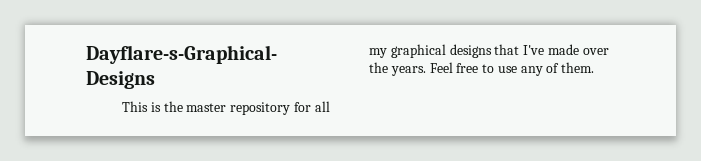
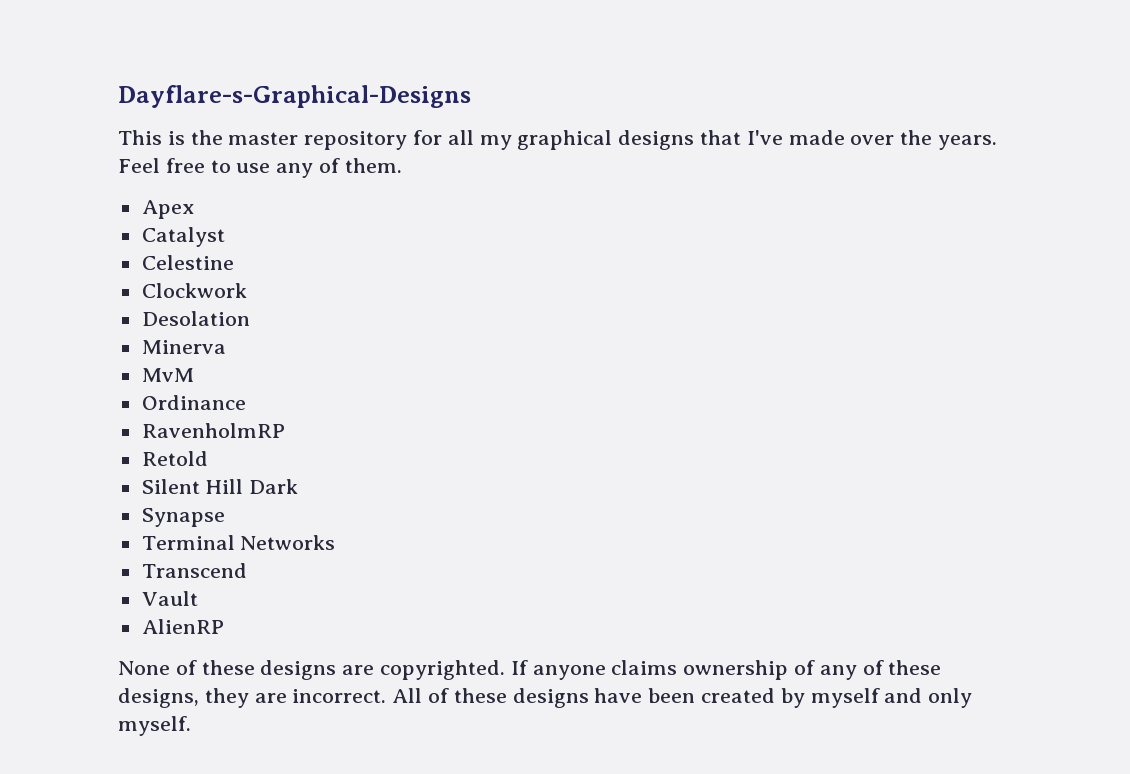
(595, 67) none -> [141,200,194,219] [141,227,225,247] [141,255,234,270] [141,283,247,298] [141,311,250,326] [141,340,226,354] [141,368,194,382] [141,395,246,410] [141,423,285,438] [141,451,208,466] [141,479,299,494] [141,508,225,527] [141,535,336,550] [141,563,247,578] [141,591,198,606] [141,619,224,634] [118,660,942,680] [118,688,973,708] [118,716,191,736] // Apex // Catalyst // Celestine // Clockwork // Desolation // Minerva // MvM // Ordinance // RavenholmRP // Retold // Silent Hill Dark // Synapse // Terminal Networks // Transcend // Vault // AlienRP // None of these designs are copyrighted. If anyone claims ownership of any of these designs, they are incorrect. All of these designs have been created by myself and only myself.

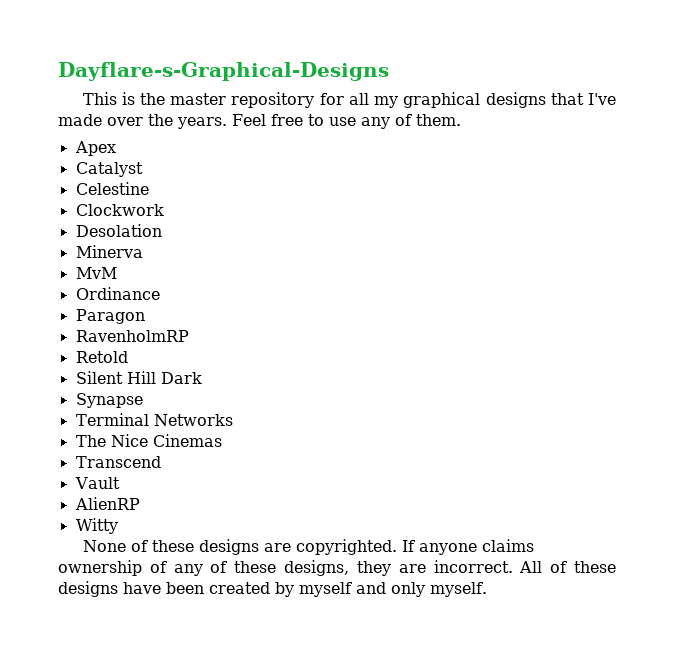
(246, 402) none -> [75,309,145,324] // Paragon
(336, 542) none -> [75,434,222,447] // The Nice Cinemas
(224, 626) none -> [75,518,118,534] // Witty

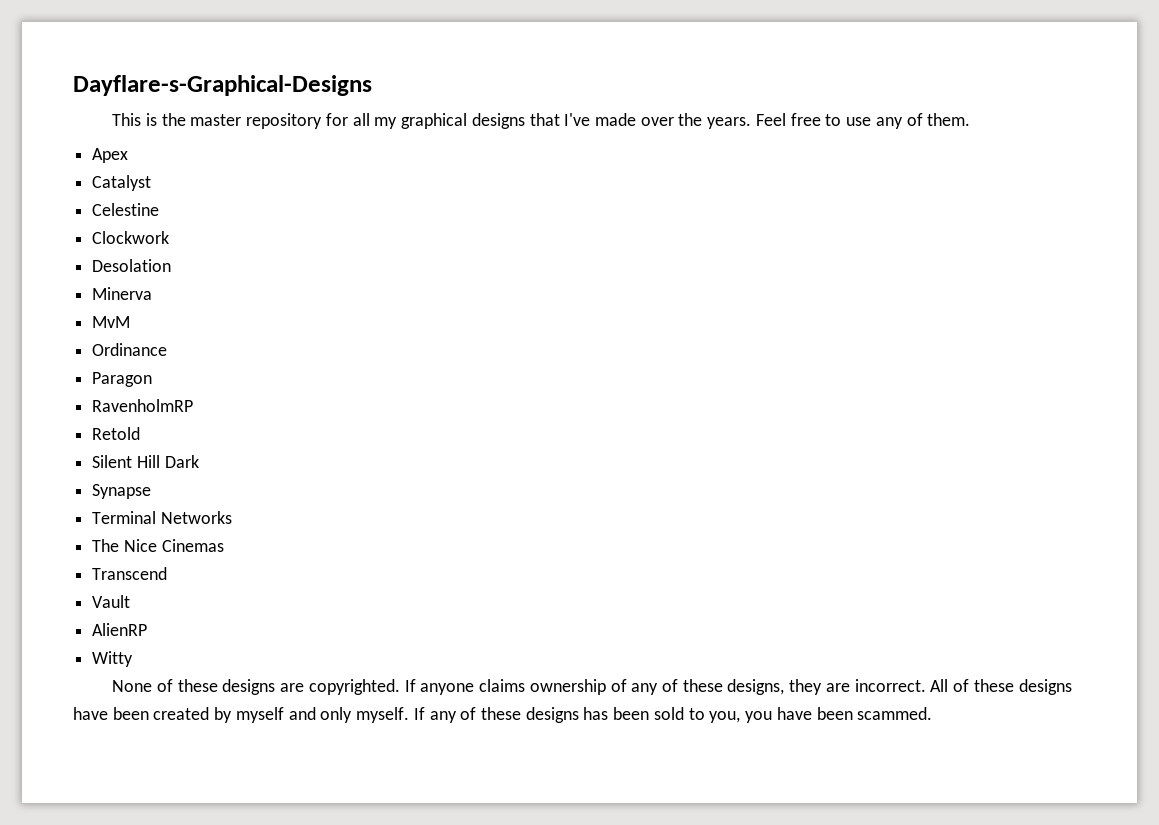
(487, 589) none -> [413,707,933,723] If any of these designs has been sold to you, you have been scammed.

